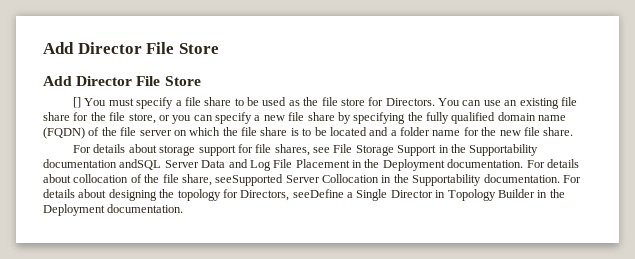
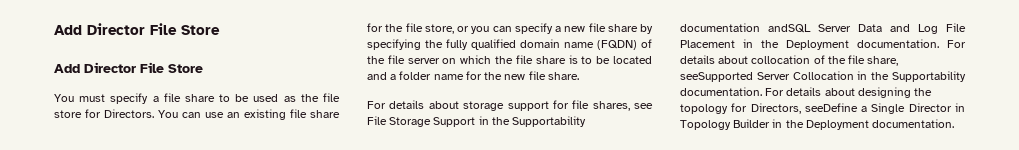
[73,97,82,108] [] -> (203, 68) none

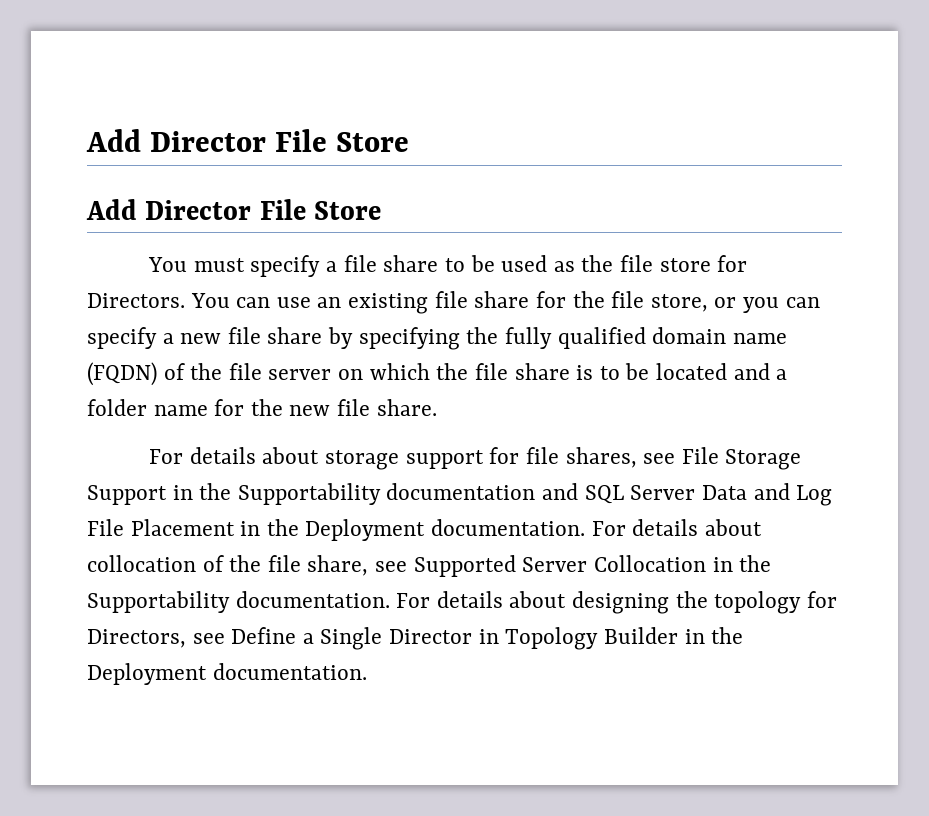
[768,24,811,33] andSQL -> [542,483,624,504] and SQL
[680,72,753,82] seeSupported -> [375,555,516,577] see Supported
[804,103,858,112] seeDefine -> [192,627,297,644] see Define

